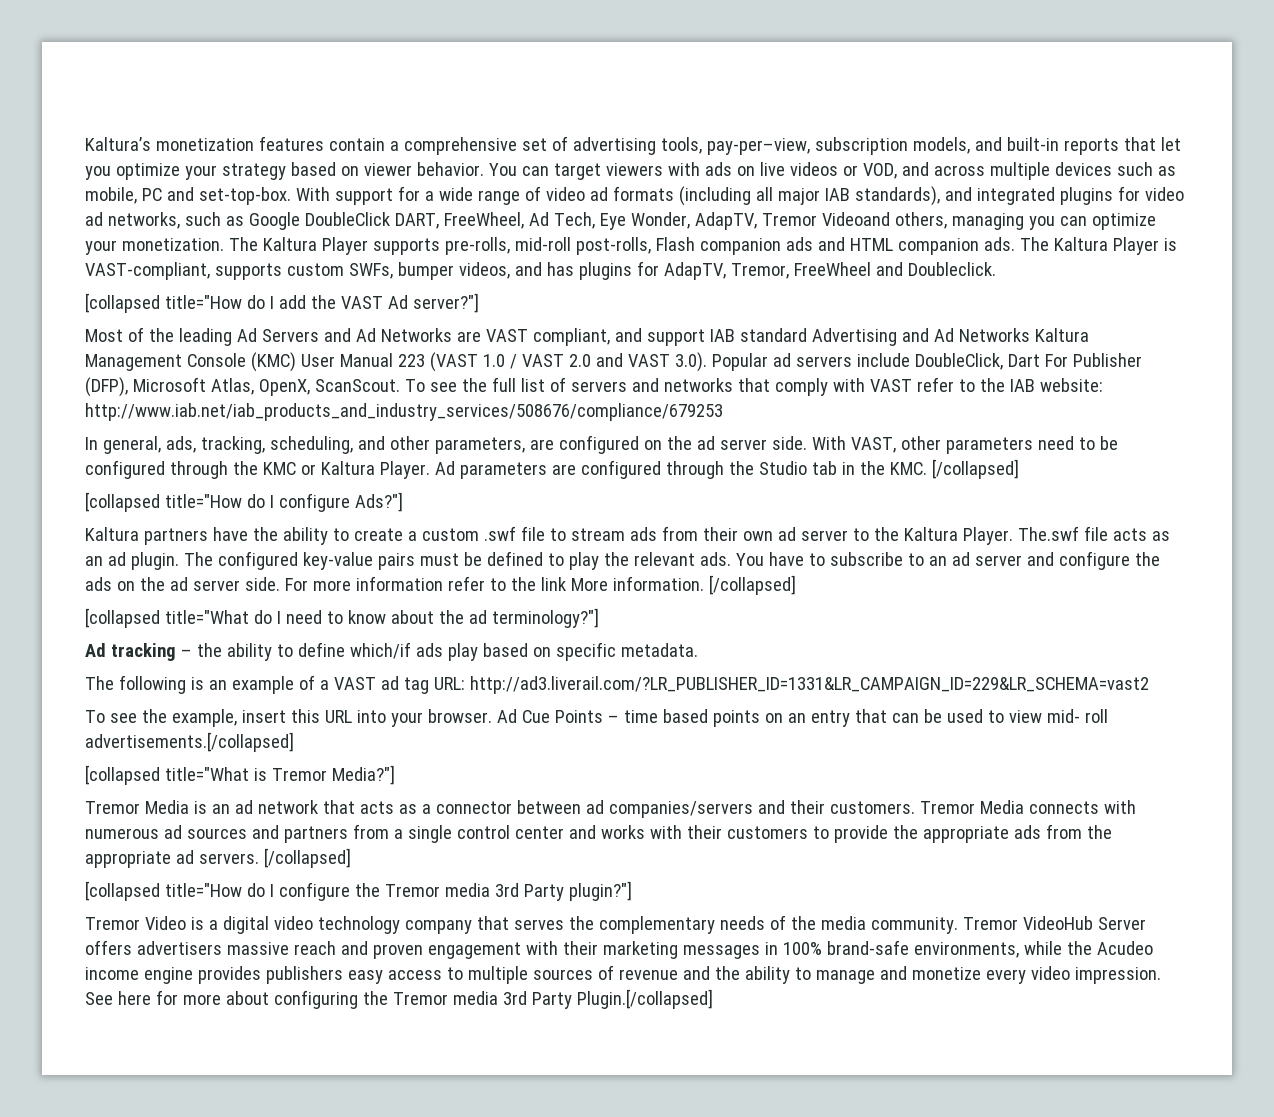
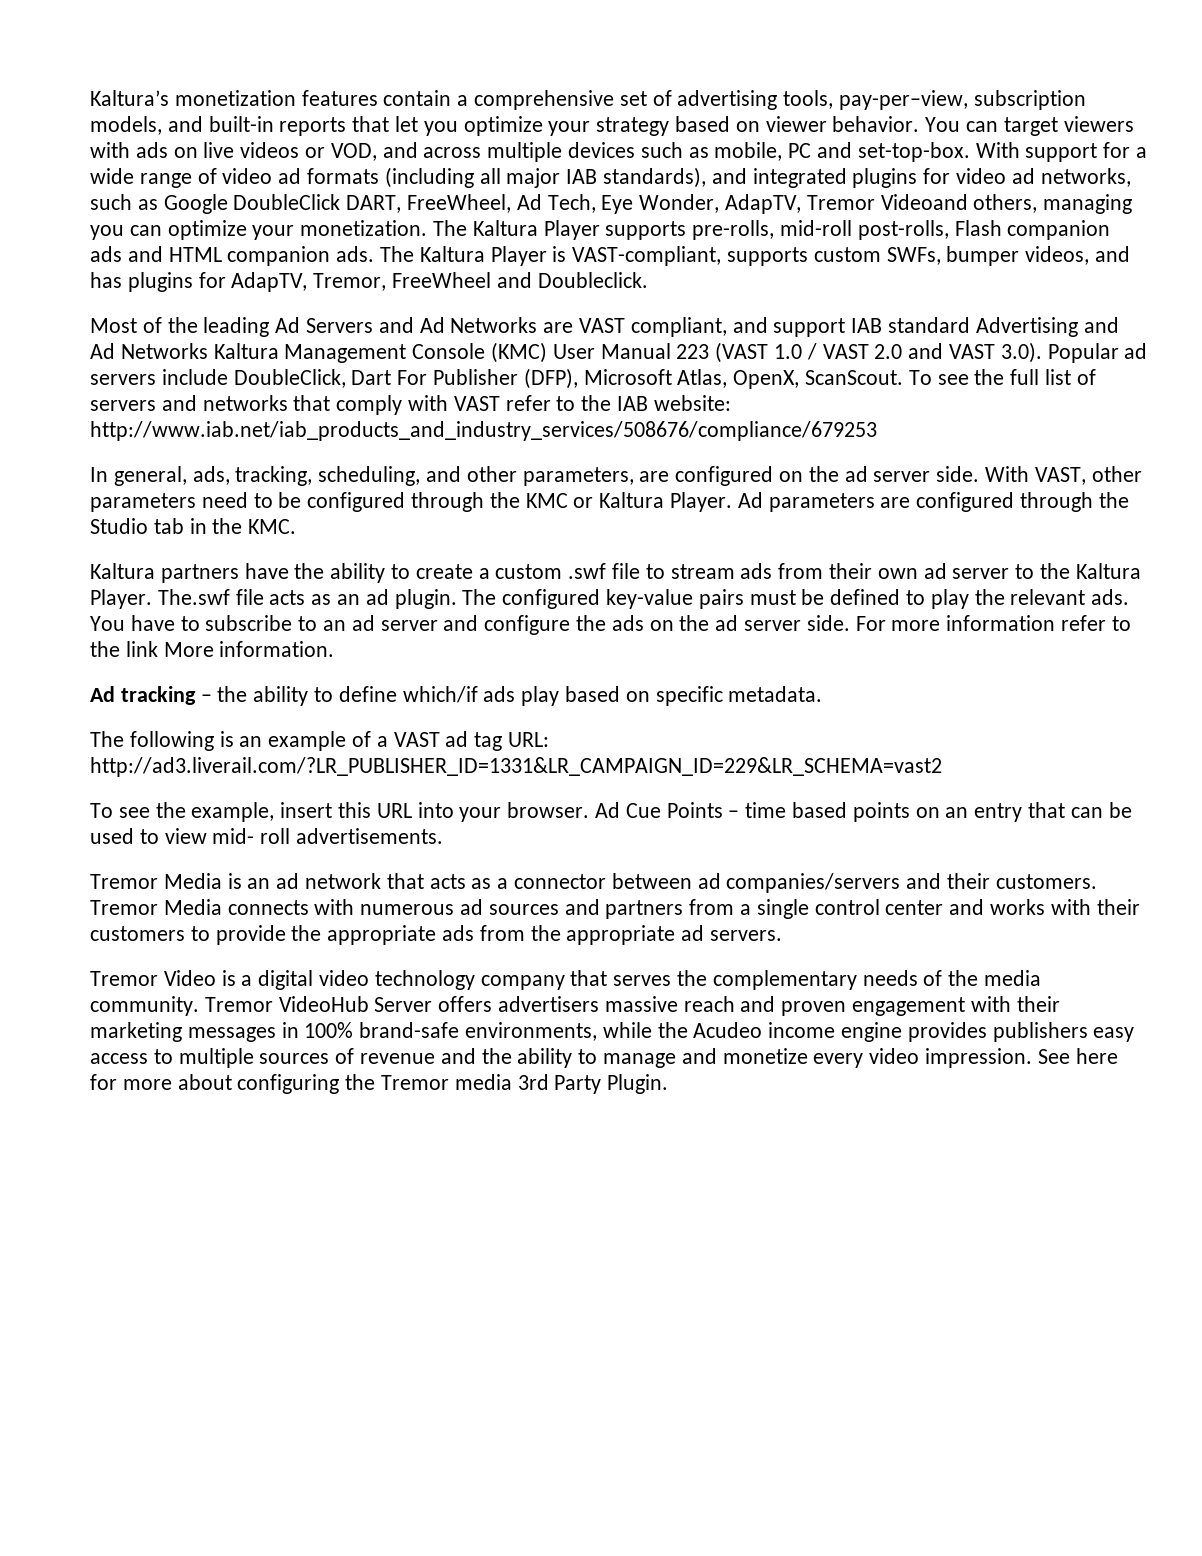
[85,293,479,313] // [collapsed title="How do I add the VAST Ad server?"] -> (648, 280) none
[931,459,1019,479] [85,492,403,512] [/collapsed] // [collapsed title="How do I configure Ads?"] -> (297, 526) none
[708,575,796,595] [85,608,599,628] [/collapsed] // [collapsed title="What do I need to know about the ad terminology?"] -> (335, 649) none
[85,732,294,752] [85,765,395,785] advertisements.[/collapsed] // [collapsed title="What is Tremor Media?"] -> [296,828,444,844] advertisements.
[263,848,351,868] [85,881,632,901] [/collapsed] // [collapsed title="How do I configure the Tremor media 3rd Party plugin?"] -> (783, 935) none
[576,989,713,1009] Plugin.[/collapsed] -> [607,1074,669,1094] Plugin.

